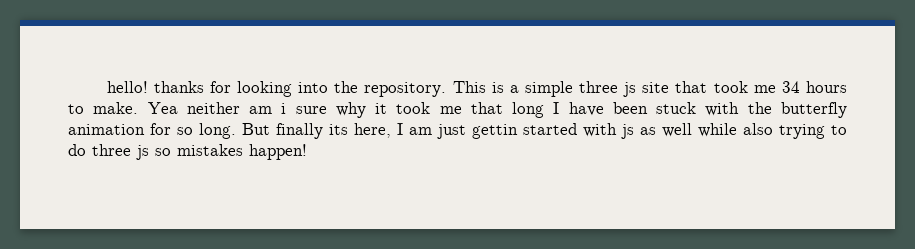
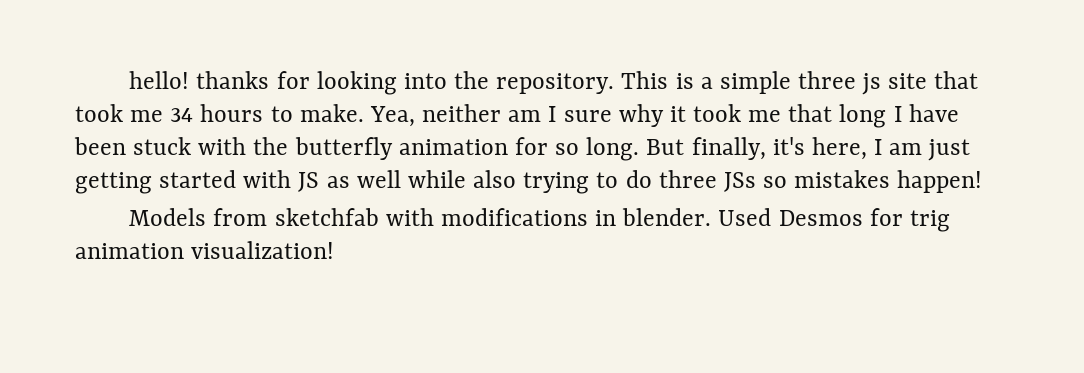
[147,102,178,114] Yea -> [369,106,415,127] Yea,
[281,103,287,114] i -> [548,106,557,122] I
[276,123,348,139] finally its -> [691,137,805,160] finally, it's
[472,124,518,139] gettin -> [75,172,152,194] getting
[621,124,634,139] js -> [298,172,320,192] JS
[136,145,149,160] js -> [723,172,756,192] JSs
(307, 152) none -> [129,208,950,232] [75,241,335,259] // Models from sketchfab with modifications in blender. Used Desmos for trig animation visualization!

